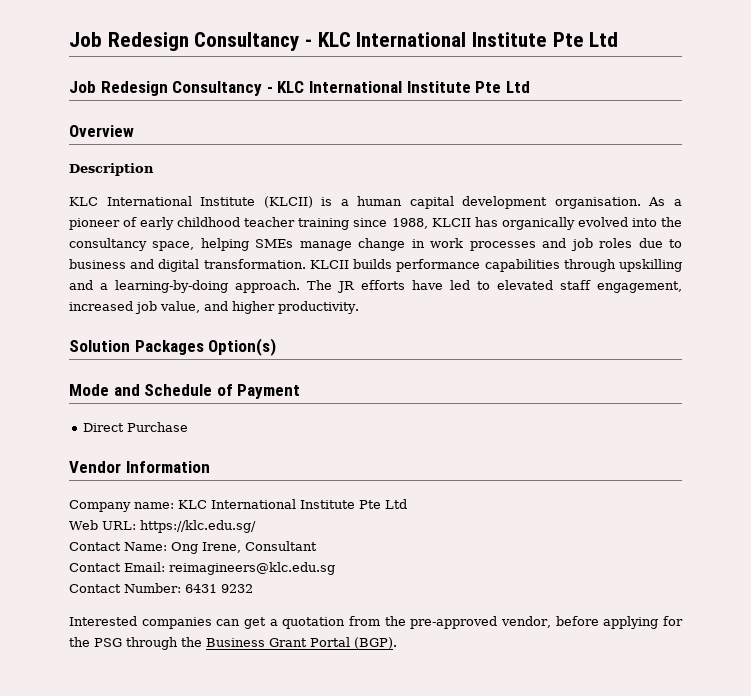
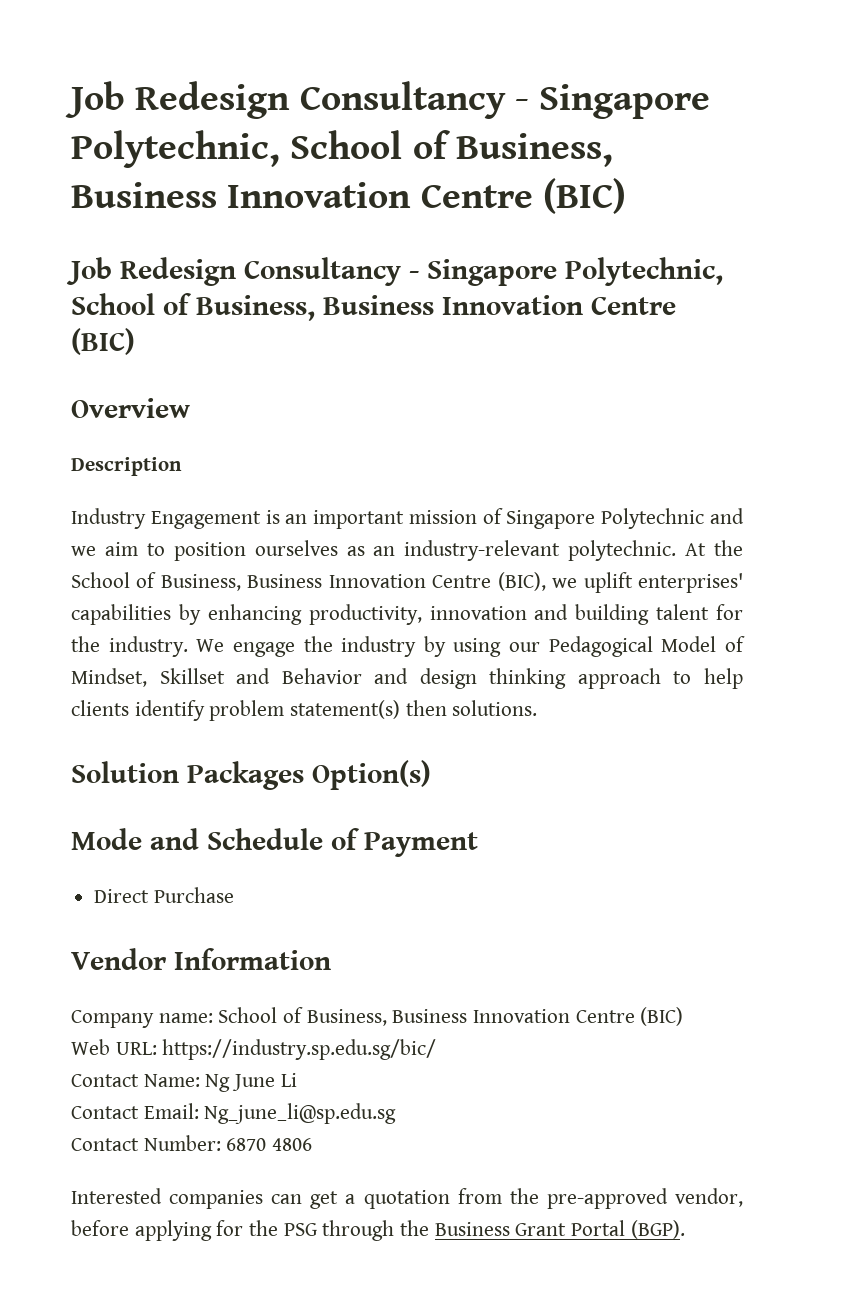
[69,32,619,51] [69,81,530,96] [69,125,134,137] [69,163,154,176] [69,196,682,209] [69,217,683,230] [69,238,682,251] [69,259,682,272] [69,280,682,293] [69,301,359,314] Job Redesign Consultancy - KLC International Institute Pte Ltd // Job Redesign Consultancy - KLC International Institute Pte Ltd // Overview // Description // KLC International Institute (KLCII) is a human capital development organisation. As a pioneer of early childhood teacher training since 1988, KLCII has organically evolved into the consultancy space, helping SMEs manage change in work processes and job roles due to business and digital transformation. KLCII builds performance capabilities through upskilling and a learning-by-doing approach. The JR efforts have led to elevated staff engagement, increased job value, and higher productivity. -> [65,81,711,119] [71,130,613,168] [71,178,626,214] [66,257,723,286] [71,293,676,321] [71,328,135,355] [71,398,190,418] [71,457,182,476] [71,508,744,529] [71,540,743,561] [71,572,743,593] [71,604,743,625] [71,636,745,657] [71,668,743,689] [71,700,538,721] Job Redesign Consultancy - Singapore Polytechnic, School of Business, Business Innovation Centre (BIC) // Job Redesign Consultancy - Singapore Polytechnic, School of Business, Business Innovation Centre (BIC) // Overview // Description // Industry Engagement is an important mission of Singapore Polytechnic and we aim to position ourselves as an industry-relevant polytechnic. At the School of Business, Business Innovation Centre (BIC), we uplift enterprises' capabilities by enhancing productivity, innovation and building talent for the industry. We engage the industry by using our Pedagogical Model of Mindset, Skillset and Behavior and design thinking approach to help clients identify problem statement(s) then solutions.
[178,499,407,509] KLC International Institute Pte Ltd -> [218,1007,684,1026] School of Business, Business Innovation Centre (BIC)
[139,520,256,533] https://klc.edu.sg/ -> [162,1039,437,1060] https://industry.sp.edu.sg/bic/
[171,541,317,554] Ong Irene, Consultant -> [205,1073,297,1092] Ng June Li
[169,562,335,575] reimagineers@klc.edu.sg -> [204,1103,397,1124] Ng_june_li@sp.edu.sg
[185,584,253,593] 6431 9232 -> [226,1138,313,1151] 6870 4806

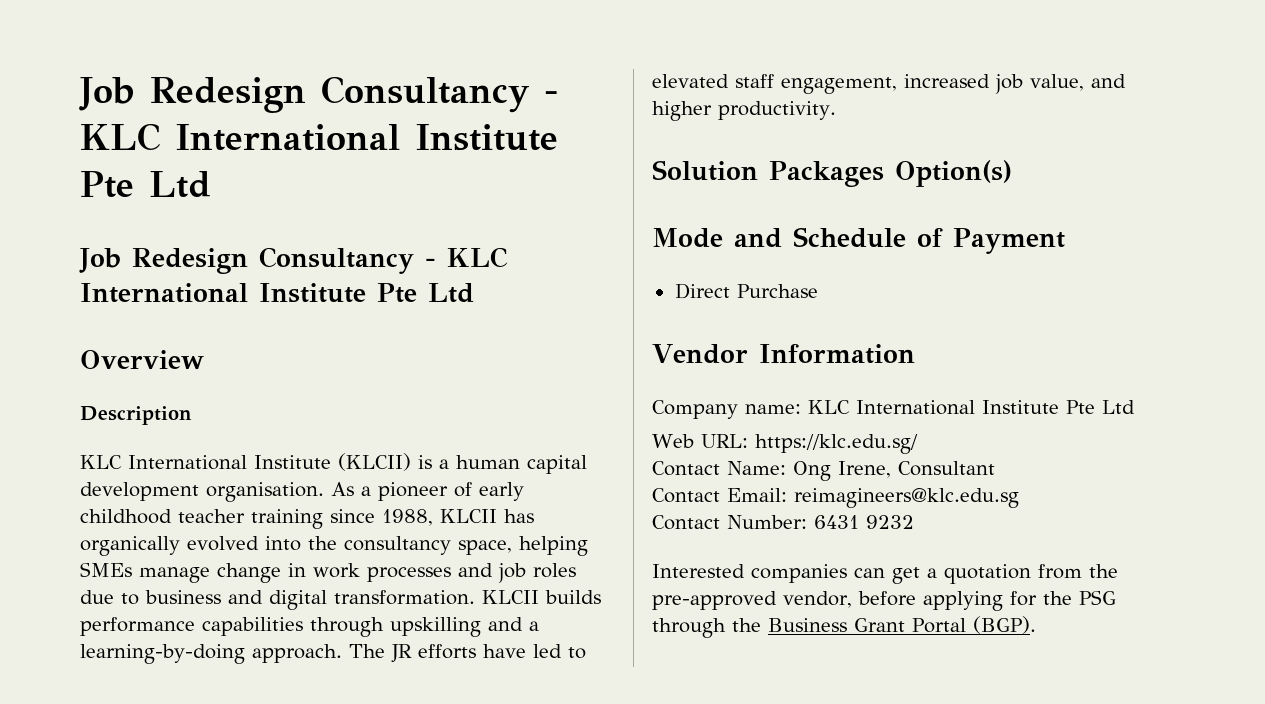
[65,81,711,119] [71,130,613,168] [71,178,626,214] [66,257,723,286] [71,293,676,321] [71,328,135,355] [71,398,190,418] [71,457,182,476] [71,508,744,529] [71,540,743,561] [71,572,743,593] [71,604,743,625] [71,636,745,657] [71,668,743,689] [71,700,538,721] Job Redesign Consultancy - Singapore Polytechnic, School of Business, Business Innovation Centre (BIC) // Job Redesign Consultancy - Singapore Polytechnic, School of Business, Business Innovation Centre (BIC) // Overview // Description // Industry Engagement is an important mission of Singapore Polytechnic and we aim to position ourselves as an industry-relevant polytechnic. At the School of Business, Business Innovation Centre (BIC), we uplift enterprises' capabilities by enhancing productivity, innovation and building talent for the industry. We engage the industry by using our Pedagogical Model of Mindset, Skillset and Behavior and design thinking approach to help clients identify problem statement(s) then solutions. -> [79,76,558,113] [80,123,558,151] [80,171,211,198] [79,247,507,274] [80,283,474,303] [80,350,204,369] [80,406,192,425] [80,453,587,474] [80,482,524,502] [80,509,534,529] [80,536,588,556] [80,562,576,583] [80,590,601,610] [80,617,539,637] [80,644,586,664] [652,74,1126,94] [652,101,836,121] Job Redesign Consultancy - KLC International Institute Pte Ltd // Job Redesign Consultancy - KLC International Institute Pte Ltd // Overview // Description // KLC International Institute (KLCII) is a human capital development organisation. As a pioneer of early childhood teacher training since 1988, KLCII has organically evolved into the consultancy space, helping SMEs manage change in work processes and job roles due to business and digital transformation. KLCII builds performance capabilities through upskilling and a learning-by-doing approach. The JR efforts have led to elevated staff engagement, increased job value, and higher productivity.
[218,1007,684,1026] School of Business, Business Innovation Centre (BIC) -> [808,400,1135,415] KLC International Institute Pte Ltd
[162,1039,437,1060] https://industry.sp.edu.sg/bic/ -> [754,434,918,454] https://klc.edu.sg/
[205,1073,297,1092] Ng June Li -> [793,461,995,481] Ong Irene, Consultant
[204,1103,397,1124] Ng_june_li@sp.edu.sg -> [794,488,1019,508] reimagineers@klc.edu.sg
[226,1138,313,1151] 6870 4806 -> [814,515,914,529] 6431 9232

